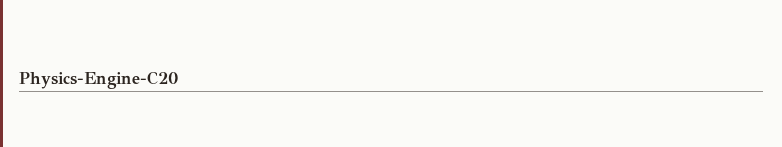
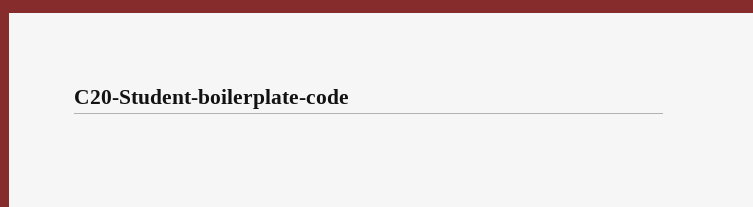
[19,71,178,89] Physics-Engine-C20 -> [74,89,349,109] C20-Student-boilerplate-code

